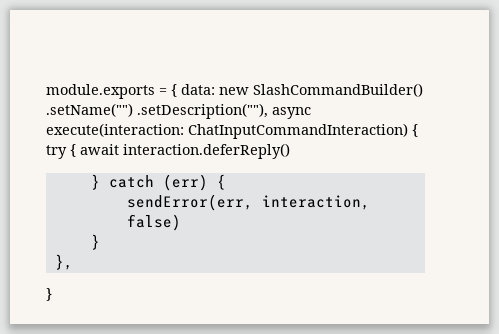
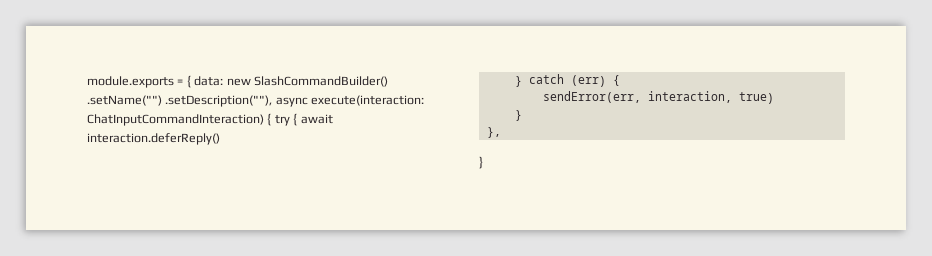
[126,214,181,231] false) -> [738,92,774,104] true)

